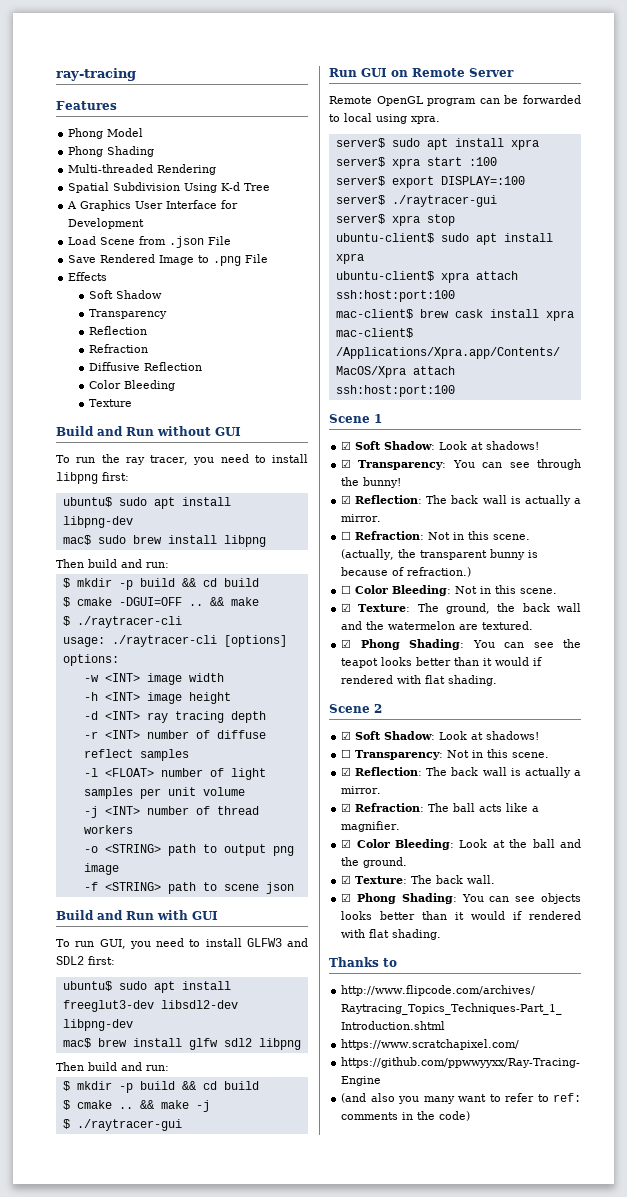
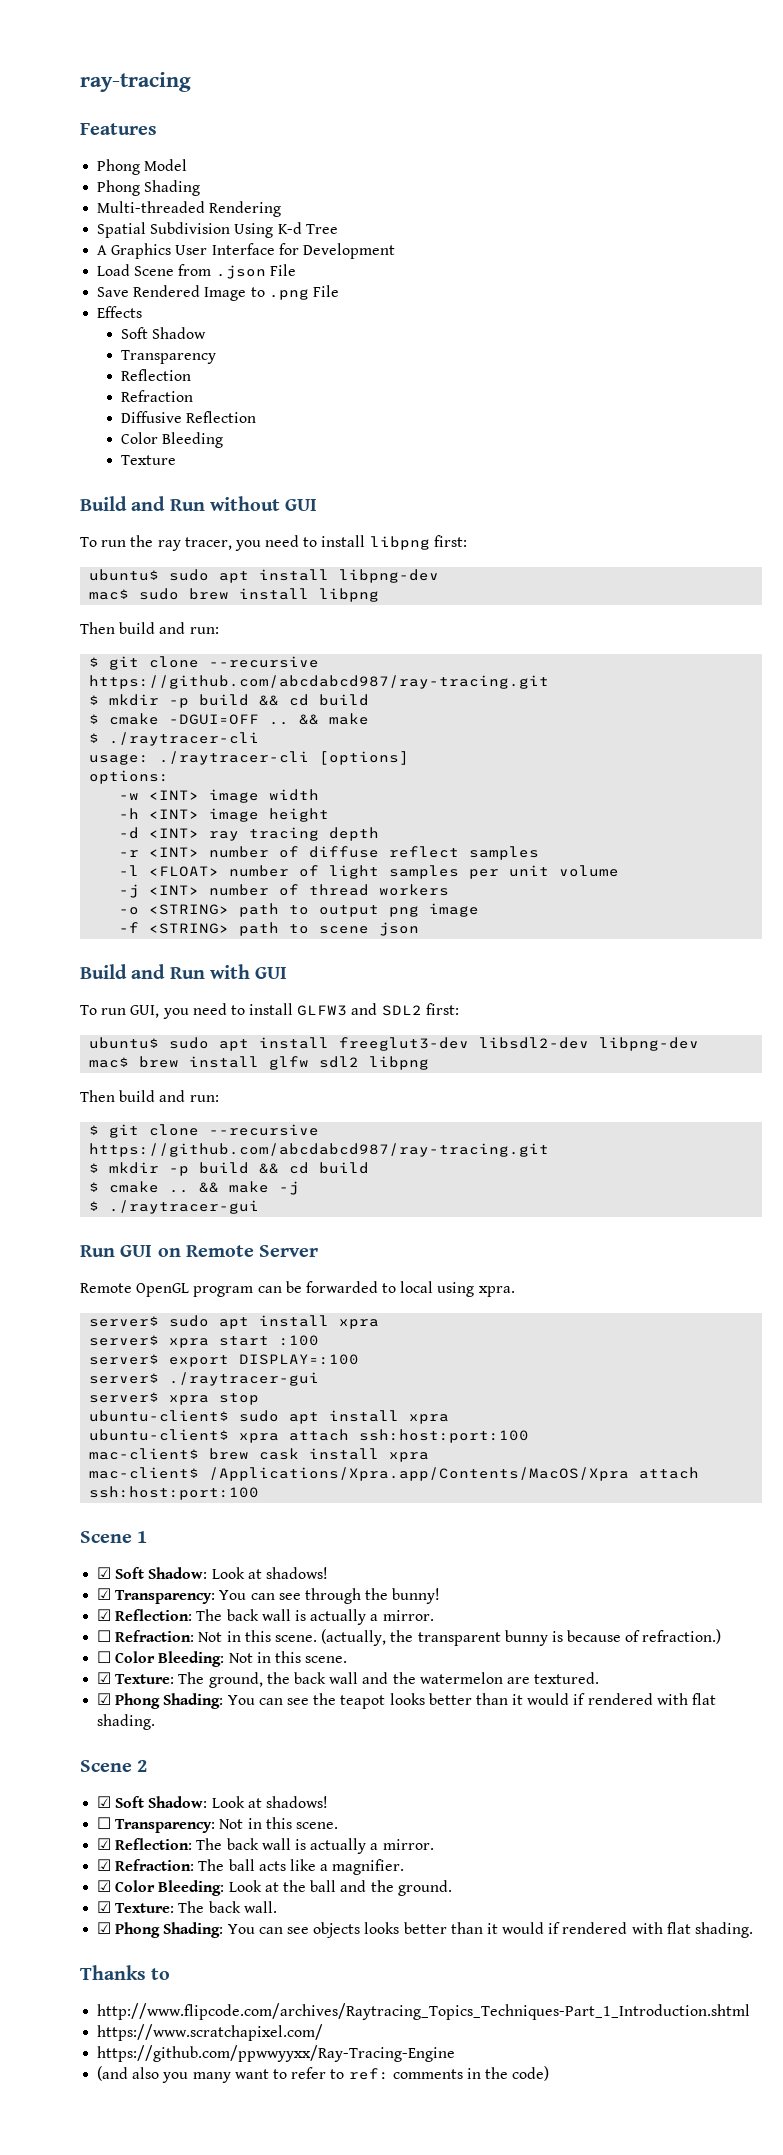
(169, 565) none -> [89,656,320,670] [89,675,550,689] // $ git clone --recursive https://github.com/abcdabcd987/ray-tracing.git
(169, 1068) none -> [89,1124,320,1138] [89,1143,550,1157] // $ git clone --recursive https://github.com/abcdabcd987/ray-tracing.git

